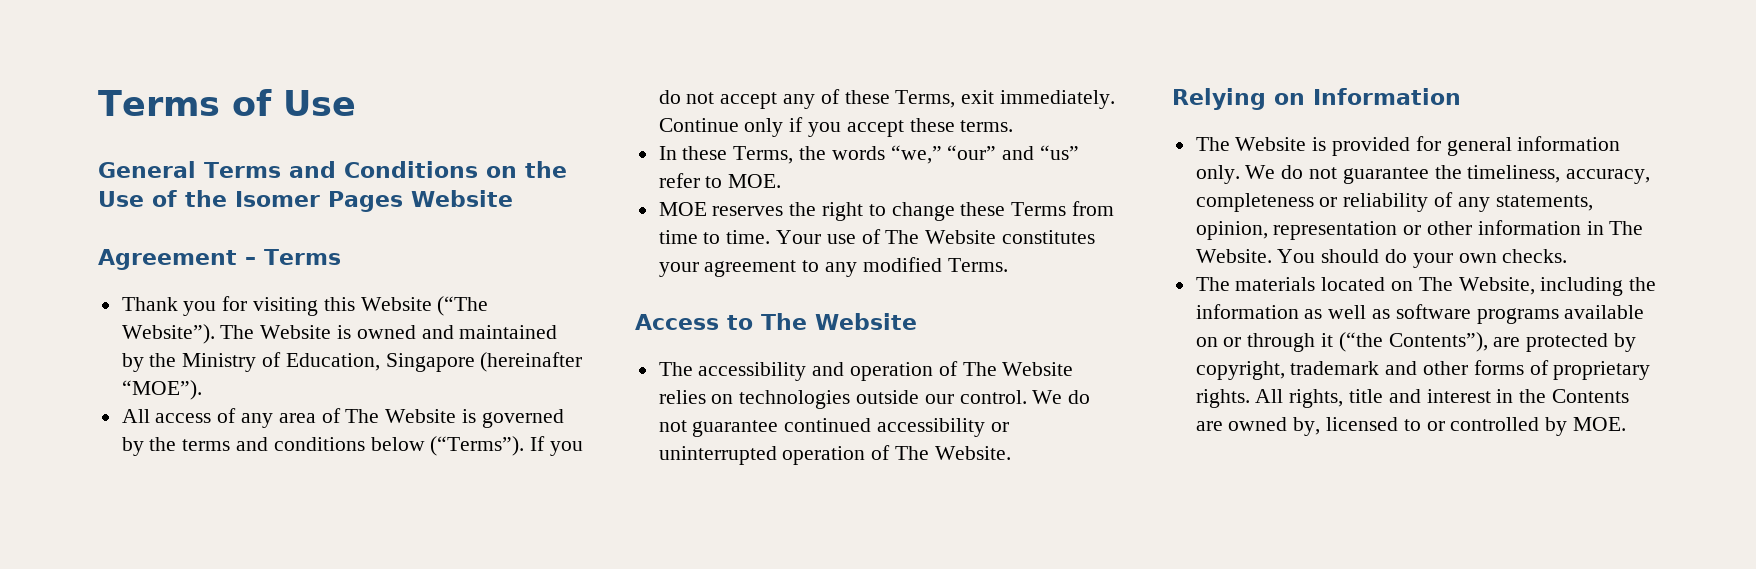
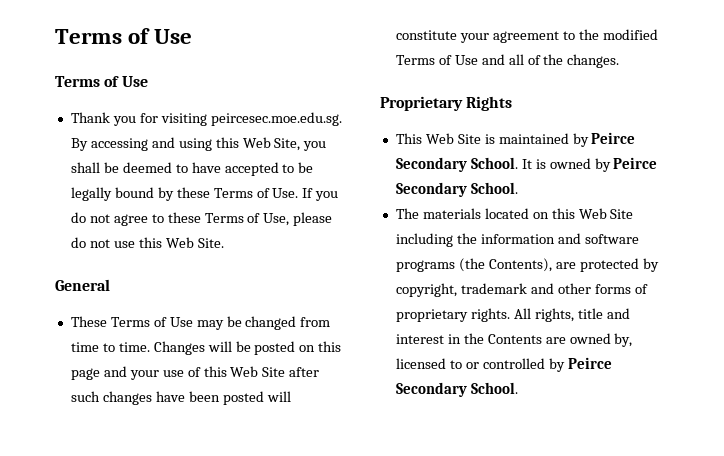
[98,89,356,116] [98,161,567,178] [98,190,513,212] [98,249,341,270] [121,296,489,316] [121,324,558,344] [121,352,583,372] [121,380,202,400] [121,408,564,428] [121,436,584,456] [658,89,1116,109] [658,117,1014,137] [658,145,1080,164] [658,173,782,188] [658,201,1115,221] [658,229,1096,244] [658,257,1008,277] [635,313,917,330] [658,361,1074,381] [658,390,1091,409] [658,418,1009,437] [658,445,1011,465] [1172,88,1461,110] [1195,136,1621,156] [1195,165,1651,184] [1195,192,1593,212] [1195,220,1644,240] [1195,249,1568,268] [1195,277,1657,296] [1195,304,1645,324] [1195,332,1488,352] Terms of Use // General Terms and Conditions on the Use of the Isomer Pages Website // Agreement – Terms // Thank you for visiting this Website (“The Website”). The Website is owned and maintained by the Ministry of Education, Singapore (hereinafter “MOE”). // All access of any area of The Website is governed by the terms and conditions below (“Terms”). If you do not accept any of these Terms, exit immediately. Continue only if you accept these terms. // In these Terms, the words “we,” “our” and “us” refer to MOE. // MOE reserves the right to change these Terms from time to time. Your use of The Website constitutes your agreement to any modified Terms. // Access to The Website // The accessibility and operation of The Website relies on technologies outside our control. We do not guarantee continued accessibility or uninterrupted operation of The Website. // Relying on Information // The Website is provided for general information only. We do not guarantee the timeliness, accuracy, completeness or reliability of any statements, opinion, representation or other information in The Website. You should do your own checks. // The materials located on The Website, including the information as well as software programs available on or through it (“the Contents”), -> [55,28,193,44] [55,76,148,87] [70,112,342,126] [70,137,327,151] [70,162,314,176] [70,187,339,201] [70,212,333,226] [70,237,224,248] [55,279,110,291] [70,316,331,330] [70,341,342,355] [70,366,320,380] [70,391,291,405] [395,29,658,43] [395,54,620,68] [380,96,513,111] [395,132,636,147] [395,157,658,172] [395,182,518,197] [395,208,634,219] [395,233,639,247] [395,258,552,272] Terms of Use // Terms of Use // Thank you for visiting peircesec.moe.edu.sg. By accessing and using this Web Site, you shall be deemed to have accepted to be legally bound by these Terms of Use. If you do not agree to these Terms of Use, please do not use this Web Site. // General // These Terms of Use may be changed from time to time. Changes will be posted on this page and your use of this Web Site after such changes have been posted will constitute your agreement to the modified Terms of Use and all of the changes. // Proprietary Rights // This Web Site is maintained by Peirce Secondary School. It is owned by Peirce Secondary School. // The materials located on this Web Site including the information and software programs (the Contents),
[1573,417,1627,431] MOE. -> [567,357,612,369] [395,382,518,397] Peirce Secondary School.

